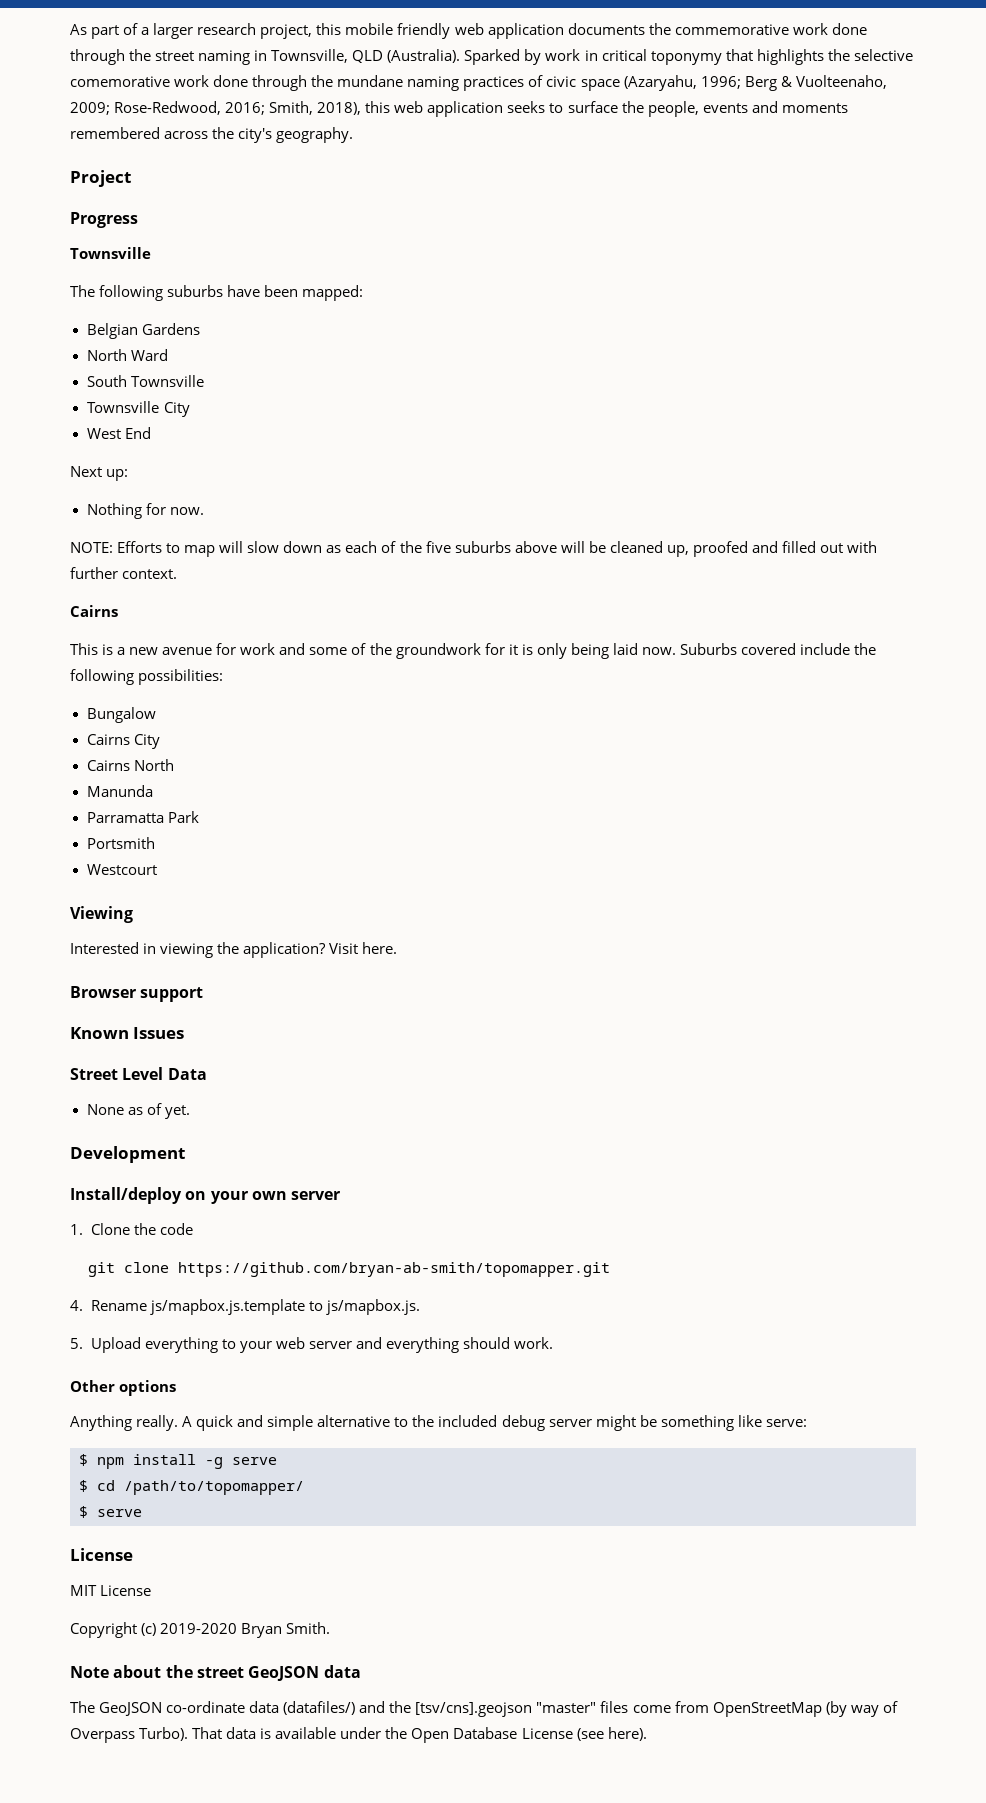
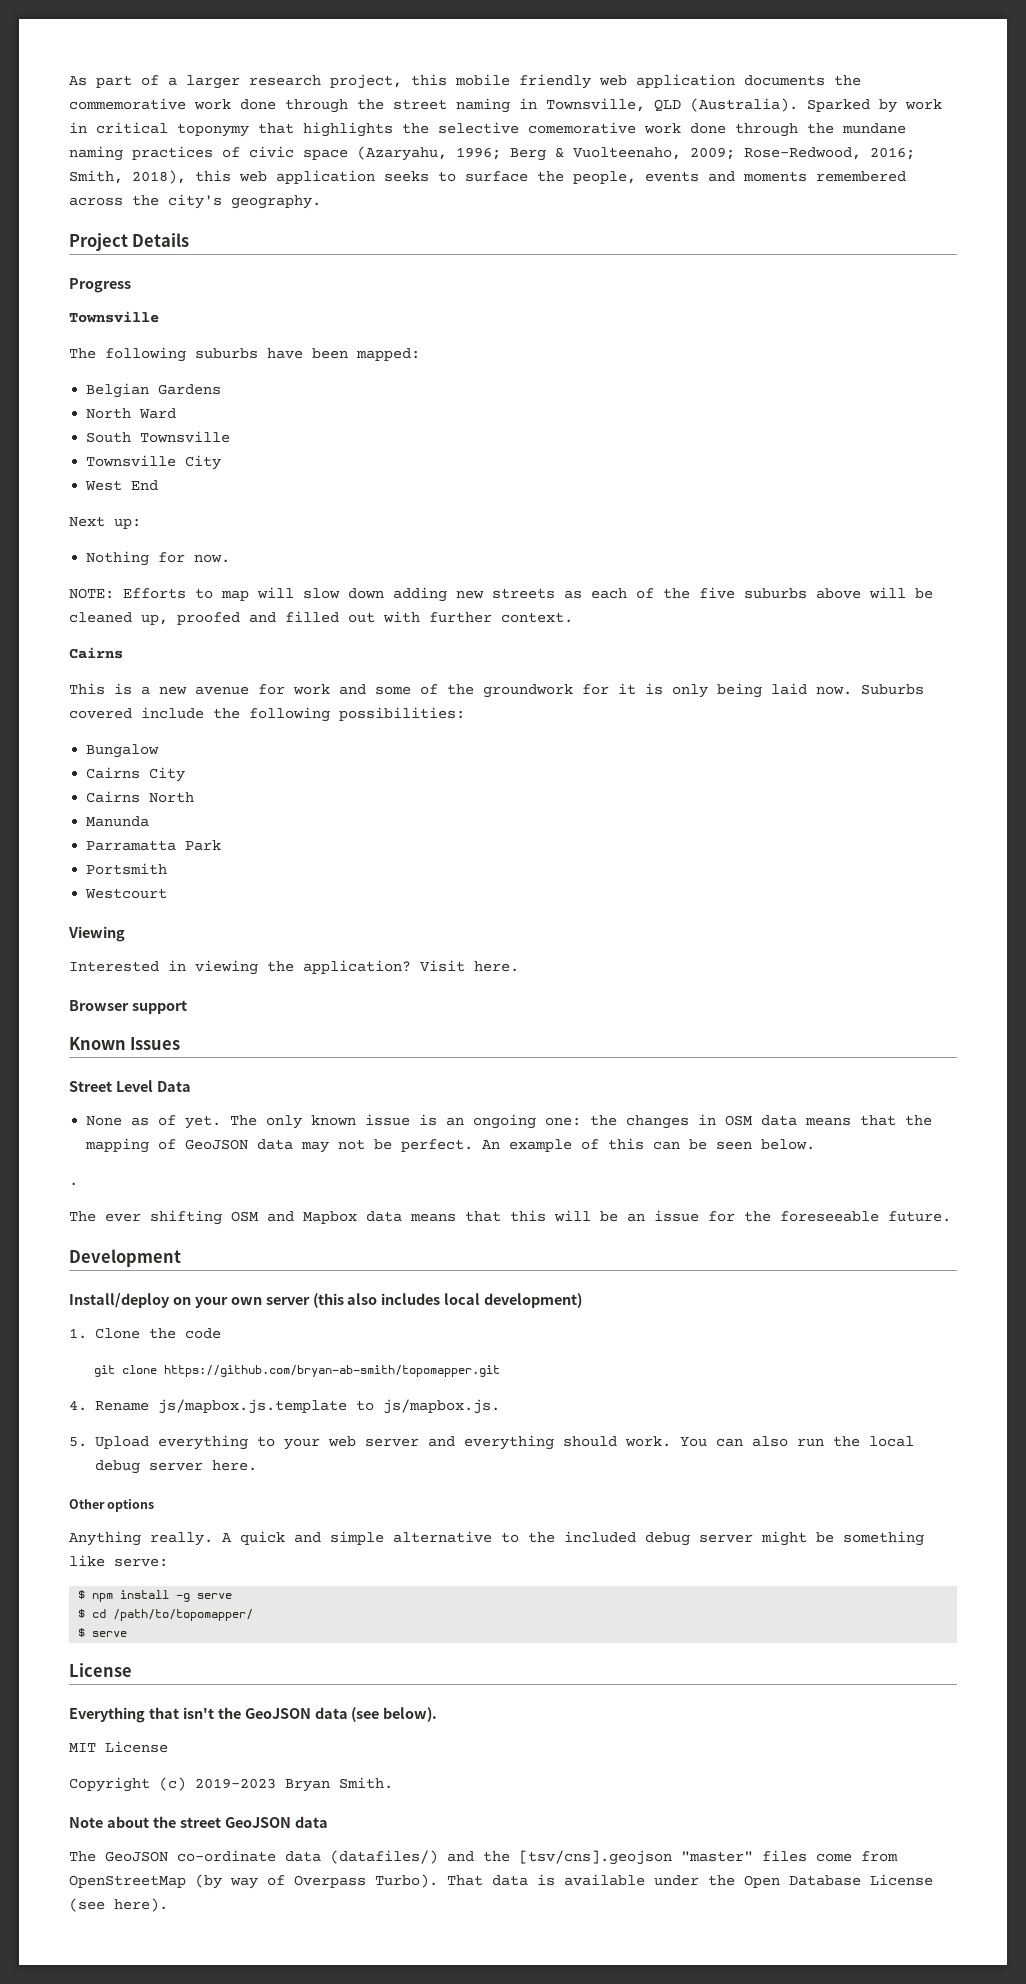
(131, 178) none -> [132,233,190,247] Details
(323, 547) none -> [393,587,555,602] adding new streets
(190, 1112) none -> [230,1114,933,1129] [85,1138,816,1153] [69,1182,78,1186] [69,1210,951,1225] The only known issue is an ongoing one: the changes in OSM data means that the mapping of GeoJSON data may not be perfect. An example of this can be seen below. // . // The ever shifting OSM and Mapbox data means that this will be an issue for the foreseeable future.
(341, 1195) none -> [312,1293,583,1308] (this also includes local development)
(553, 1343) none -> [679,1436,914,1447] [94,1460,257,1474] You can also run the local debug server here.
(133, 1554) none -> [69,1707,438,1723] // Everything that isn't the GeoJSON data (see below).
[160,1623,238,1634] 2019-2020 -> [195,1778,276,1789] 2019-2023

